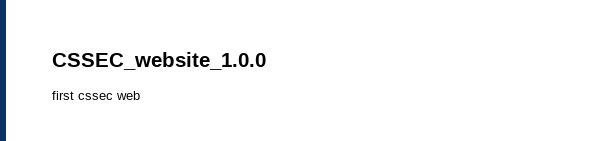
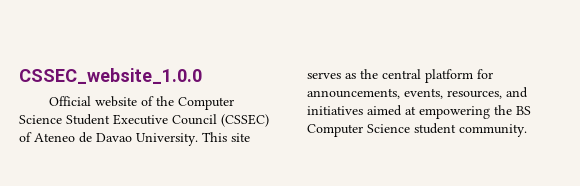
[52,91,140,100] first cssec web -> [48,96,234,110] [19,114,269,127] [19,132,250,146] [307,69,493,83] [307,87,528,99] [307,105,531,119] [307,123,527,137] Official website of the Computer Science Student Executive Council (CSSEC) of Ateneo de Davao University. This site serves as the central platform for announcements, events, resources, and initiatives aimed at empowering the BS Computer Science student community.

